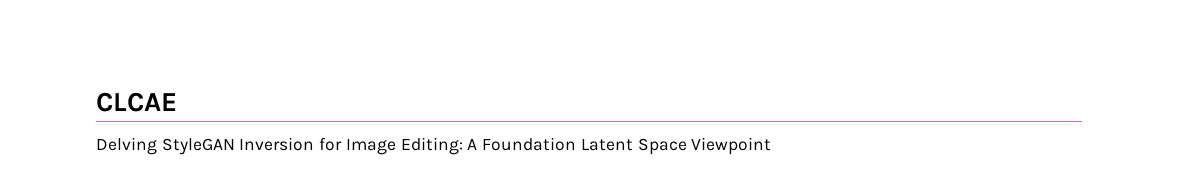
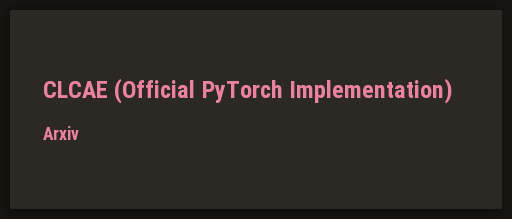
[96,137,772,155] // Delving StyleGAN Inversion for Image Editing: A Foundation Latent Space Viewpoint -> [114,78,454,104] [43,126,79,140] (Official PyTorch Implementation) // Arxiv

